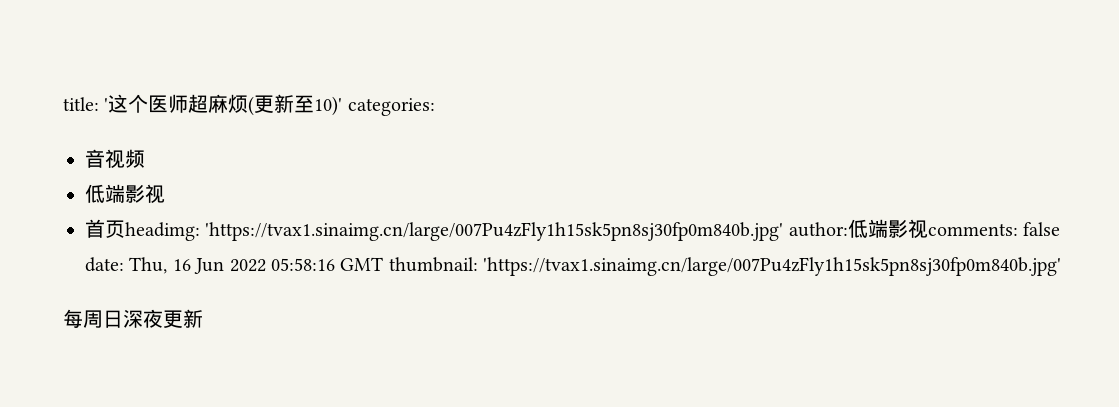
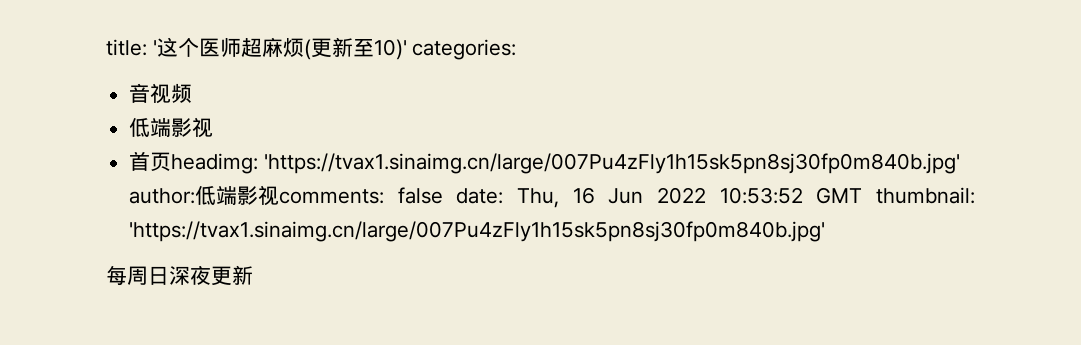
[271,258,335,271] 05:58:16 -> [719,187,803,204] 10:53:52

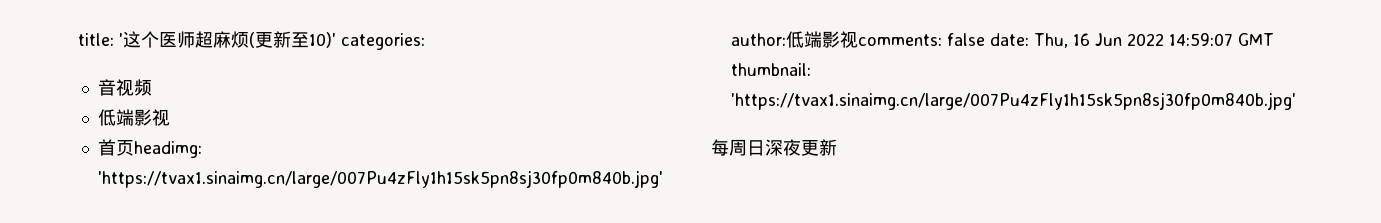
[719,187,803,204] 10:53:52 -> [1168,33,1233,46] 14:59:07

